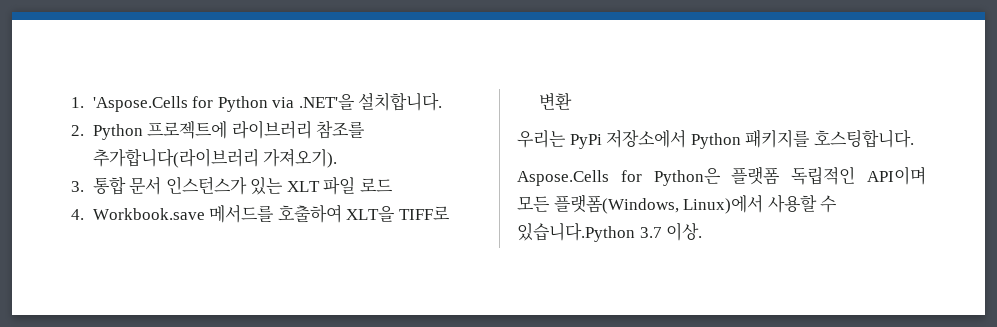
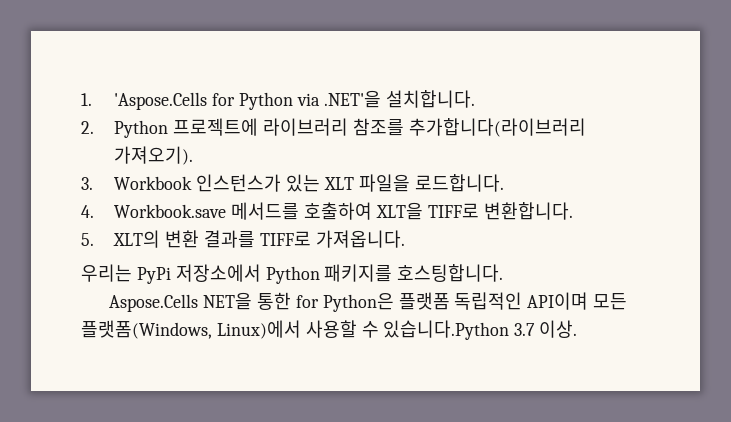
[92,176,162,195] 통합 문서 -> [114,176,193,190] Workbook
[323,177,394,195] 파일 로드 -> [358,174,504,192] 파일을 로드합니다.
[538,92,572,110] 변환 -> [483,202,573,220] [81,230,405,248] 변환합니다. // 5. XLT의 변환 결과를 TIFF로 가져옵니다.
(609, 178) none -> [203,292,291,310] NET을 통한

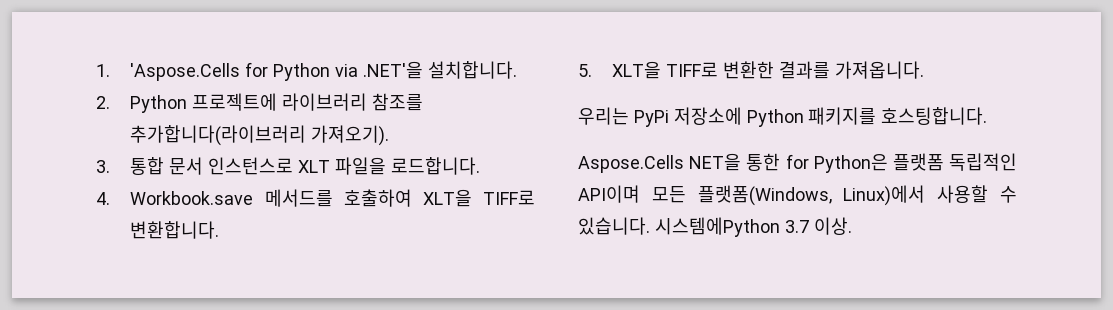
[114,174,321,192] Workbook 인스턴스가 있는 -> [130,157,294,175] 통합 문서 인스턴스로
[113,230,311,248] XLT의 변환 결과를 TIFF로 -> [612,61,831,79] XLT을 TIFF로 변환한 결과를
[175,264,261,282] 저장소에서 -> [673,107,742,125] 저장소에
[383,320,510,340] 있습니다.Python -> [578,217,780,237] 있습니다. 시스템에Python

